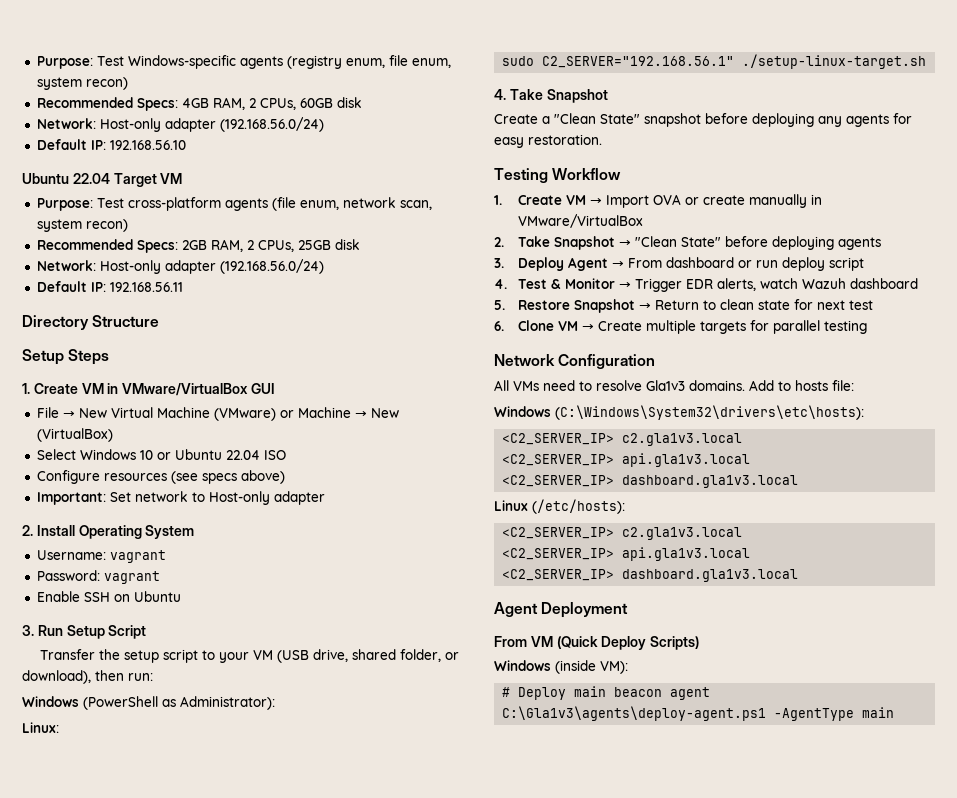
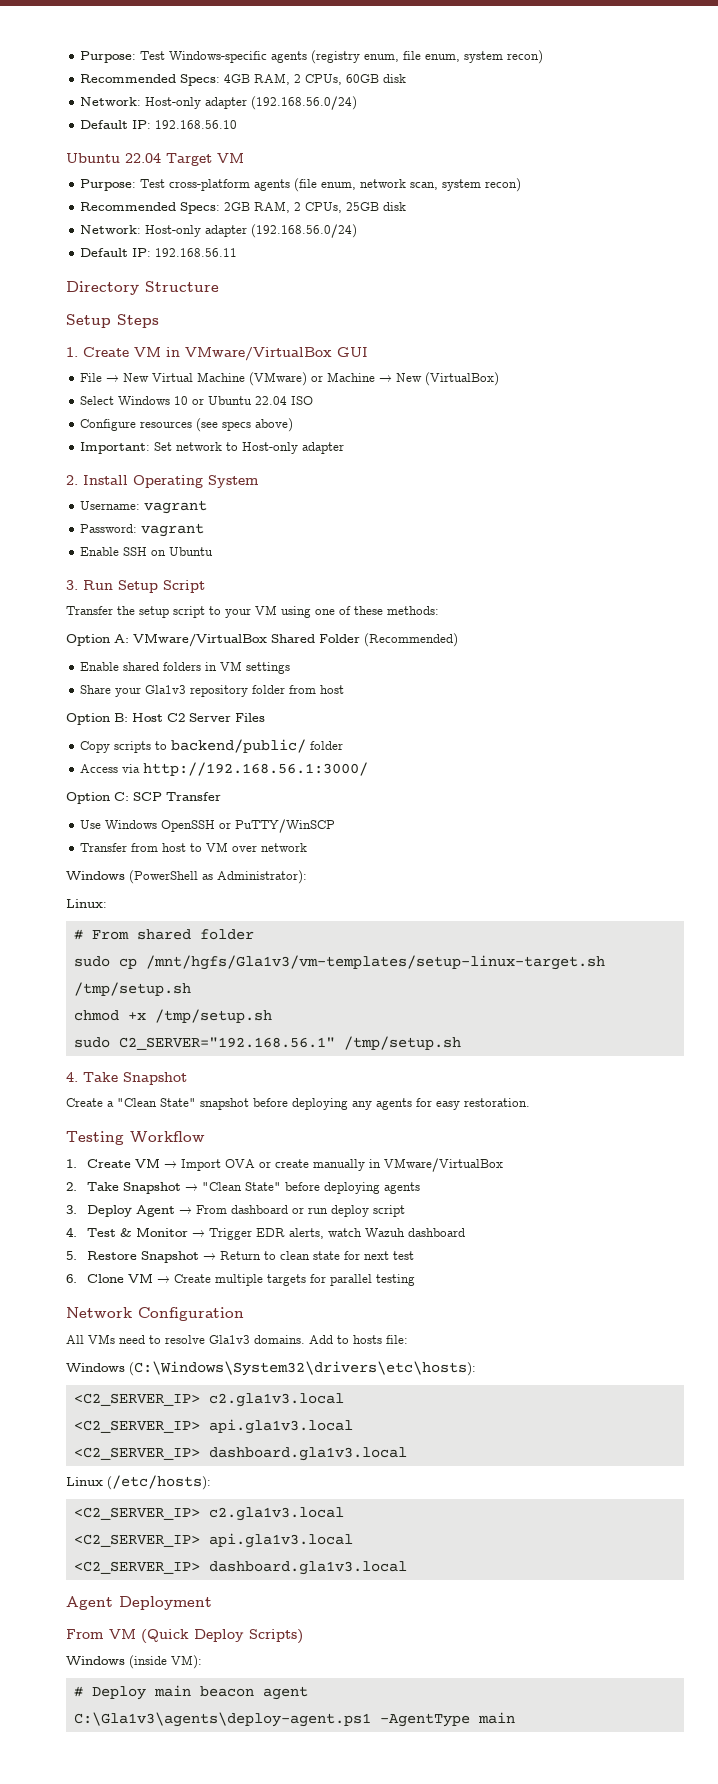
[277,649,460,663] [22,670,153,684] (USB drive, shared folder, or download), then run: -> [281,606,439,618] [66,633,458,647] [80,661,291,674] [80,685,345,697] [66,713,265,725] [80,739,344,753] [80,762,369,776] [66,792,221,804] [80,819,336,833] [80,842,308,852] using one of these methods: // Option A: VMware/VirtualBox Shared Folder (Recommended) // Enable shared folders in VM settings // Share your Gla1v3 repository folder from host // Option B: Host C2 Server Files // Copy scripts to backend/public/ folder // Access via http://192.168.56.1:3000/ // Option C: SCP Transfer // Use Windows OpenSSH or PuTTY/WinSCP // Transfer from host to VM over network
(59, 727) none -> [73,929,254,940] [73,955,605,970] [73,982,191,996] [73,1009,272,1023] // # From shared folder // sudo cp /mnt/hgfs/Gla1v3/vm-templates/setup-linux-target.sh /tmp/setup.sh // chmod +x /tmp/setup.sh
[742,54,927,69] ./setup-linux-target.sh -> [343,1036,461,1050] /tmp/setup.sh

